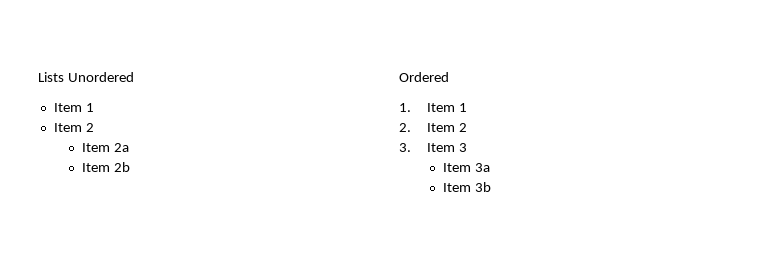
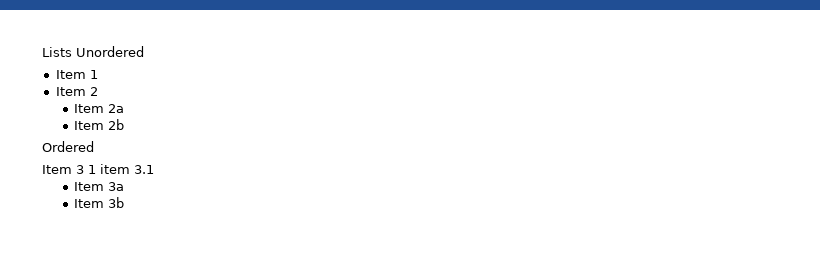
[399,103,467,112] [399,123,467,132] [399,143,411,152] 1. Item 1 // 2. Item 2 // 3. -> (94, 146) none
(467, 147) none -> [88,164,154,174] 1 item 3.1

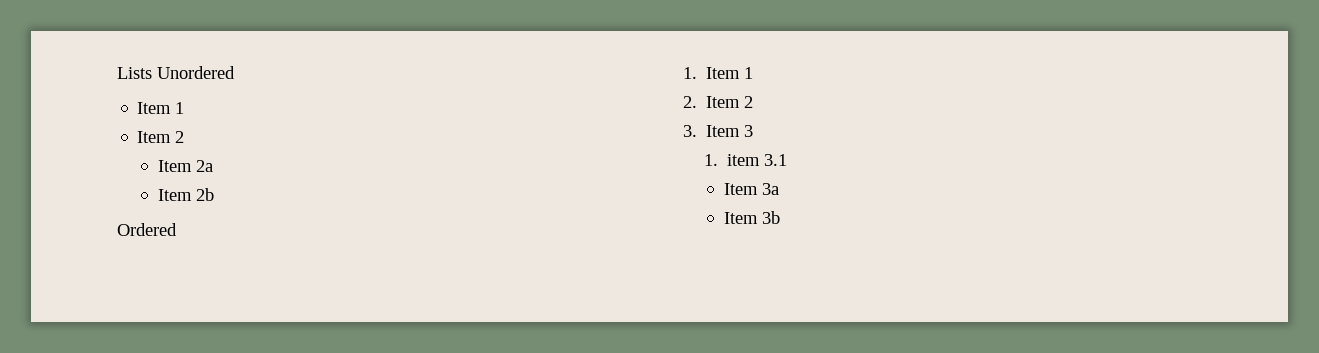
(94, 146) none -> [683,67,754,79] [683,96,754,108] [683,125,697,137] 1. Item 1 // 2. Item 2 // 3.
[88,165,96,174] 1 -> [703,154,718,166] // 1.

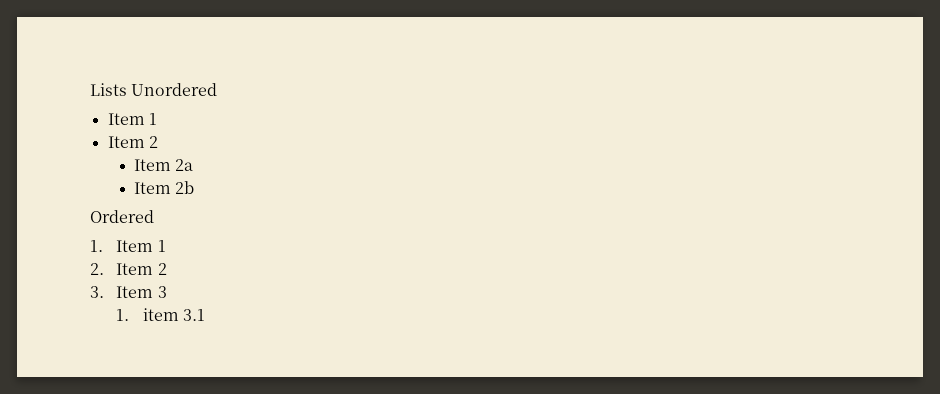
[723,183,779,195] [723,211,780,224] // Item 3a // Item 3b -> (206, 315) none

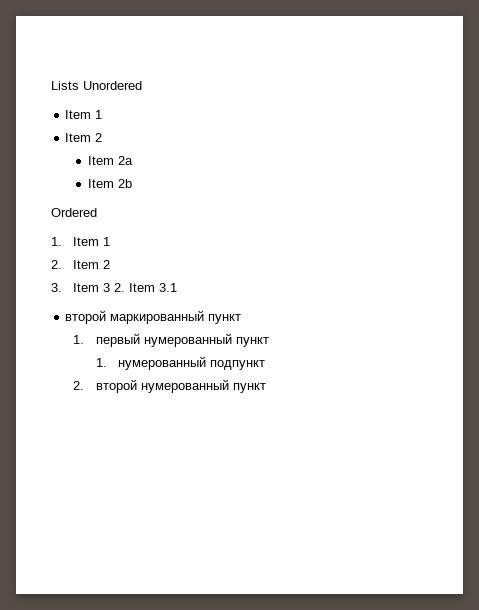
[116,308,206,321] // 1. item 3.1 -> [114,283,178,292] [65,310,242,324] [73,333,269,347] [95,356,266,370] [73,379,266,393] 2. Item 3.1 // второй маркированный пункт // 1. первый нумерованный пункт // 1. нумерованный подпункт // 2. второй нумерованный пункт

